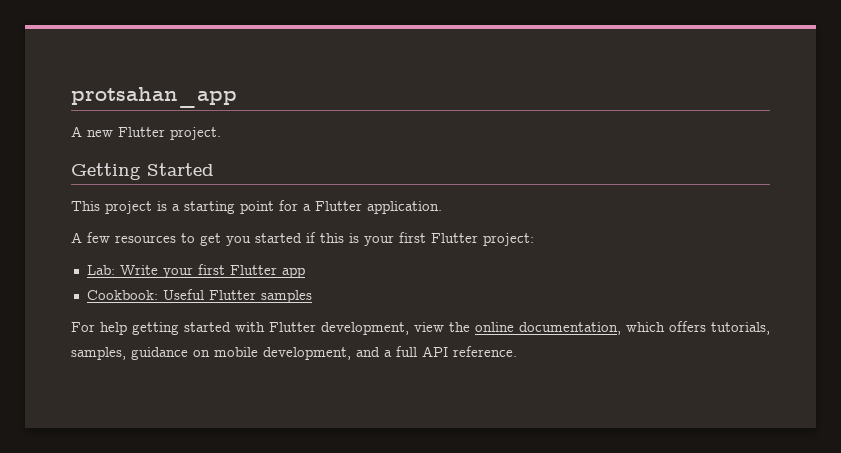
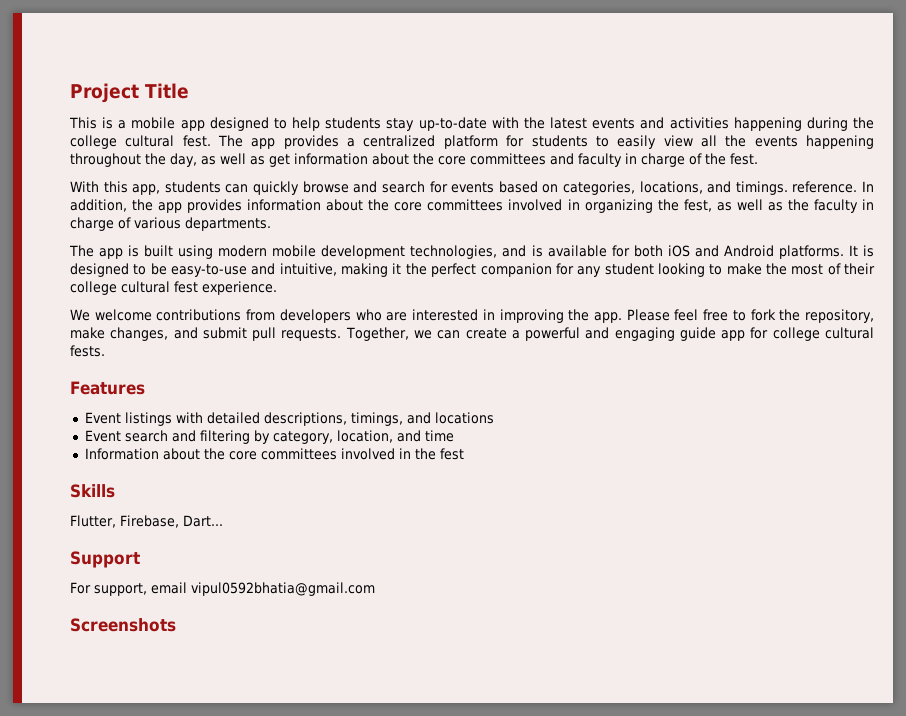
[71,87,237,108] [71,126,221,140] [71,163,214,180] protsahan_app // A new Flutter project. // Getting Started -> [70,83,189,103] Project Title
[105,201,152,214] project -> (97, 123) none
[184,200,442,214] [71,232,534,246] [86,264,305,278] [86,289,312,303] [71,321,770,335] [71,346,517,360] starting point for a Flutter application. // A few resources to get you started if this is your first Flutter project: // Lab: Write your first Flutter app // Cookbook: Useful Flutter samples // For help getting started with Flutter development, view the online documentation, which offers tutorials, samples, guidance on mobile development, and a full API reference. -> [131,117,874,131] [70,135,875,149] [70,153,758,167] [70,181,874,195] [70,199,875,213] [70,217,271,231] [69,245,875,259] [70,263,876,277] [70,281,277,295] [70,309,874,323] [70,327,875,341] [70,345,105,357] [70,381,145,395] [84,412,494,426] [84,430,454,444] [84,448,464,460] [70,484,115,498] [70,515,223,528] [70,551,140,568] [70,582,375,596] [70,618,176,632] mobile app designed to help students stay up-to-date with the latest events and activities happening during the college cultural fest. The app provides a centralized platform for students to easily view all the events happening throughout the day, as well as get information about the core committees and faculty in charge of the fest. // With this app, students can quickly browse and search for events based on categories, locations, and timings. reference. In addition, the app provides information about the core committees involved in organizing the fest, as well as the faculty in charge of various departments. // The app is built using modern mobile development technologies, and is available for both iOS and Android platforms. It is designed to be easy-to-use and intuitive, making it the perfect companion for any student looking to make the most of their college cultural fest experience. // We welcome contributions from developers who are interested in improving the app. Please feel free to fork the repository, make changes, and submit pull requests. Together, we can create a powerful and engaging guide app for college cultural fests. // Features // Event listings with detailed descriptions, timings, and locations // Event search and filtering by category, location, and time // Information about the core committees involved in the fest // Skills // Flutter, Firebase, Dart... // Support // For support, email vipul0592bhatia@gmail.com // Screenshots

